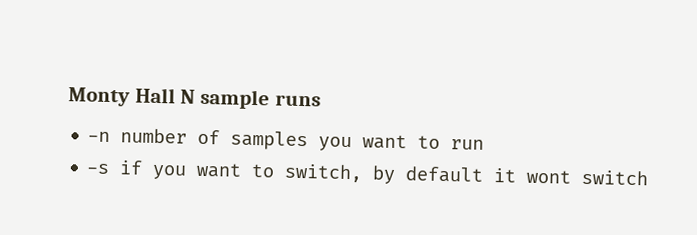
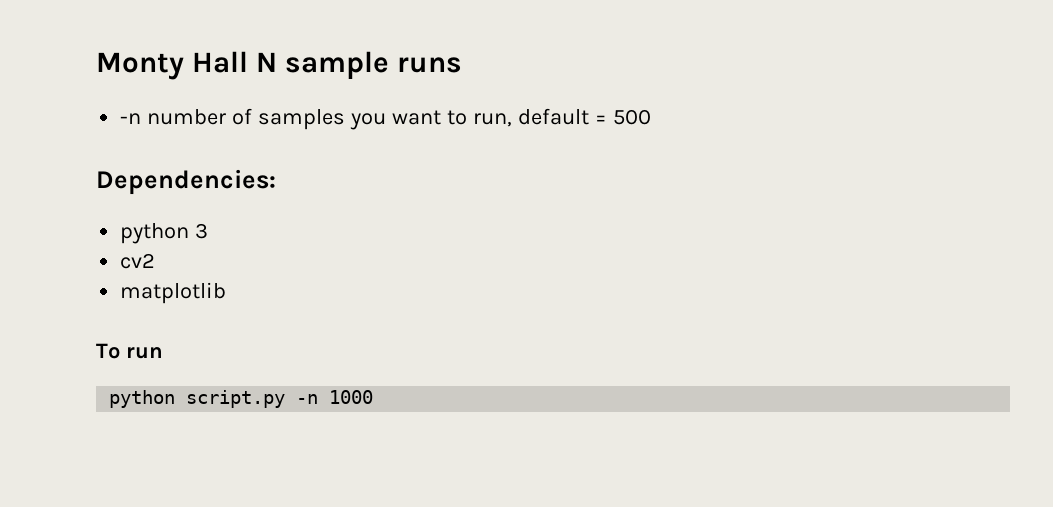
[450,139,485,150] [86,160,649,186] run // -s if you want to switch, by default it wont switch -> [472,108,651,127] [96,169,276,195] [120,223,209,244] [120,253,156,269] [120,282,227,304] [96,343,163,359] [109,390,374,408] run, default = 500 // Dependencies: // python 3 // cv2 // matplotlib // To run // python script.py -n 1000

